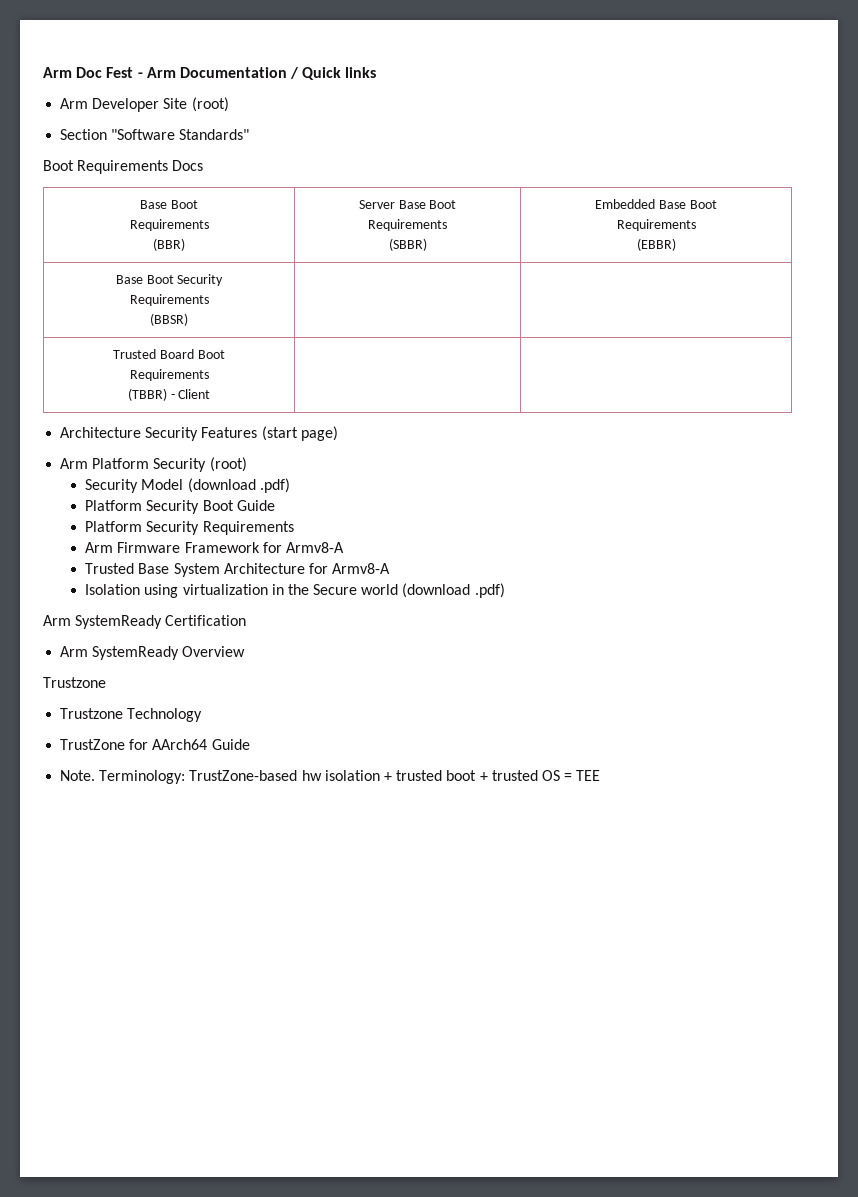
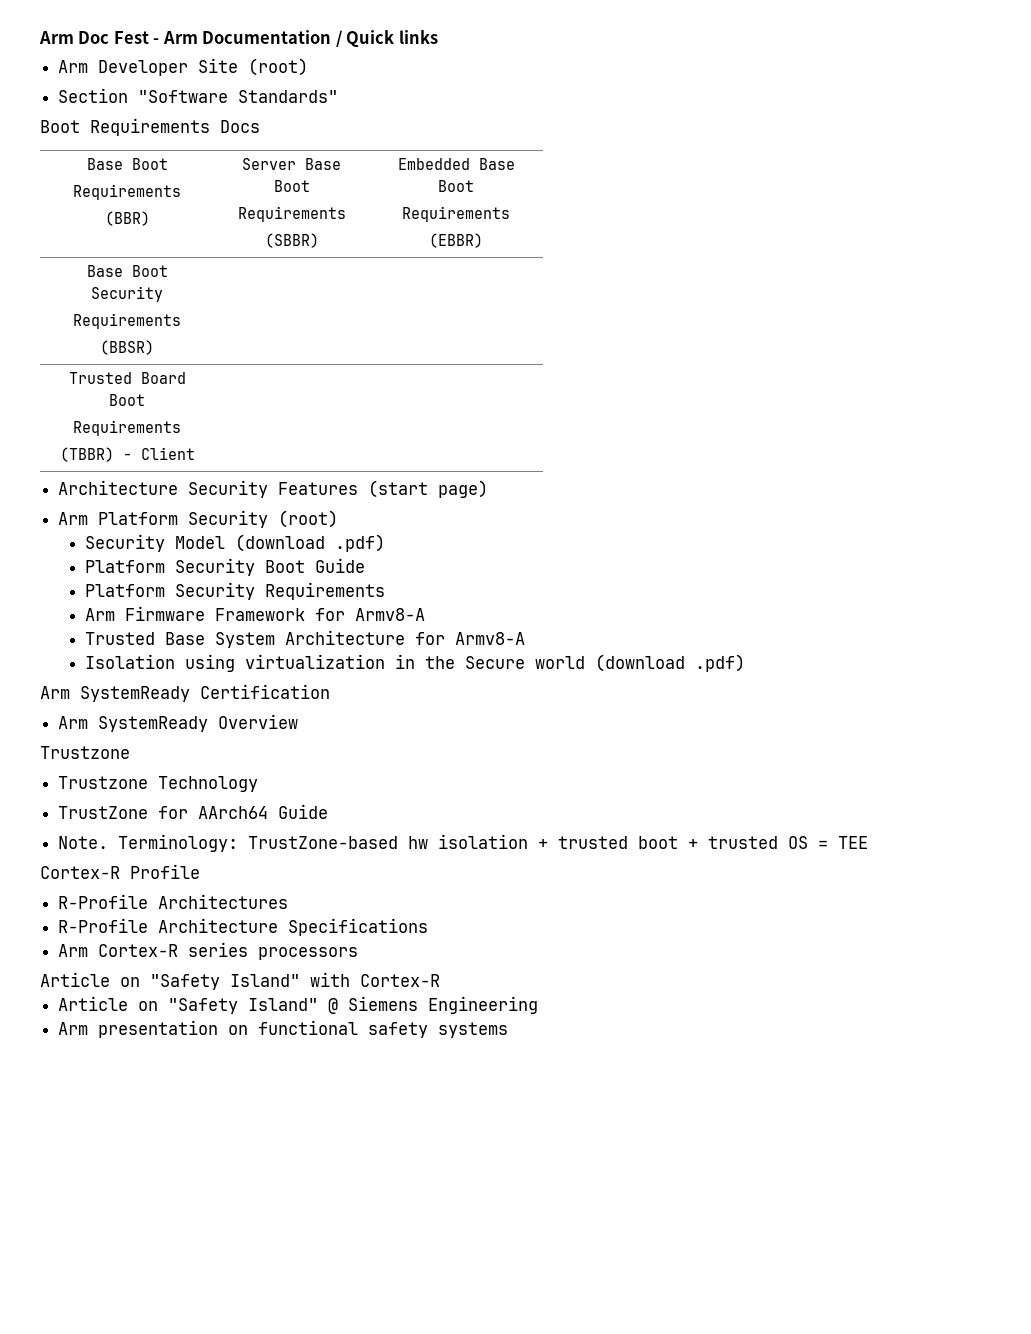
(601, 775) none -> [40,864,200,879] [58,894,289,909] [58,918,429,936] [58,942,359,960] [40,972,440,990] [58,996,539,1014] [58,1020,509,1038] // Cortex-R Profile // R-Profile Architectures // R-Profile Architecture Specifications // Arm Cortex-R series processors // Article on "Safety Island" with Cortex-R // Article on "Safety Island" @ Siemens Engineering // Arm presentation on functional safety systems

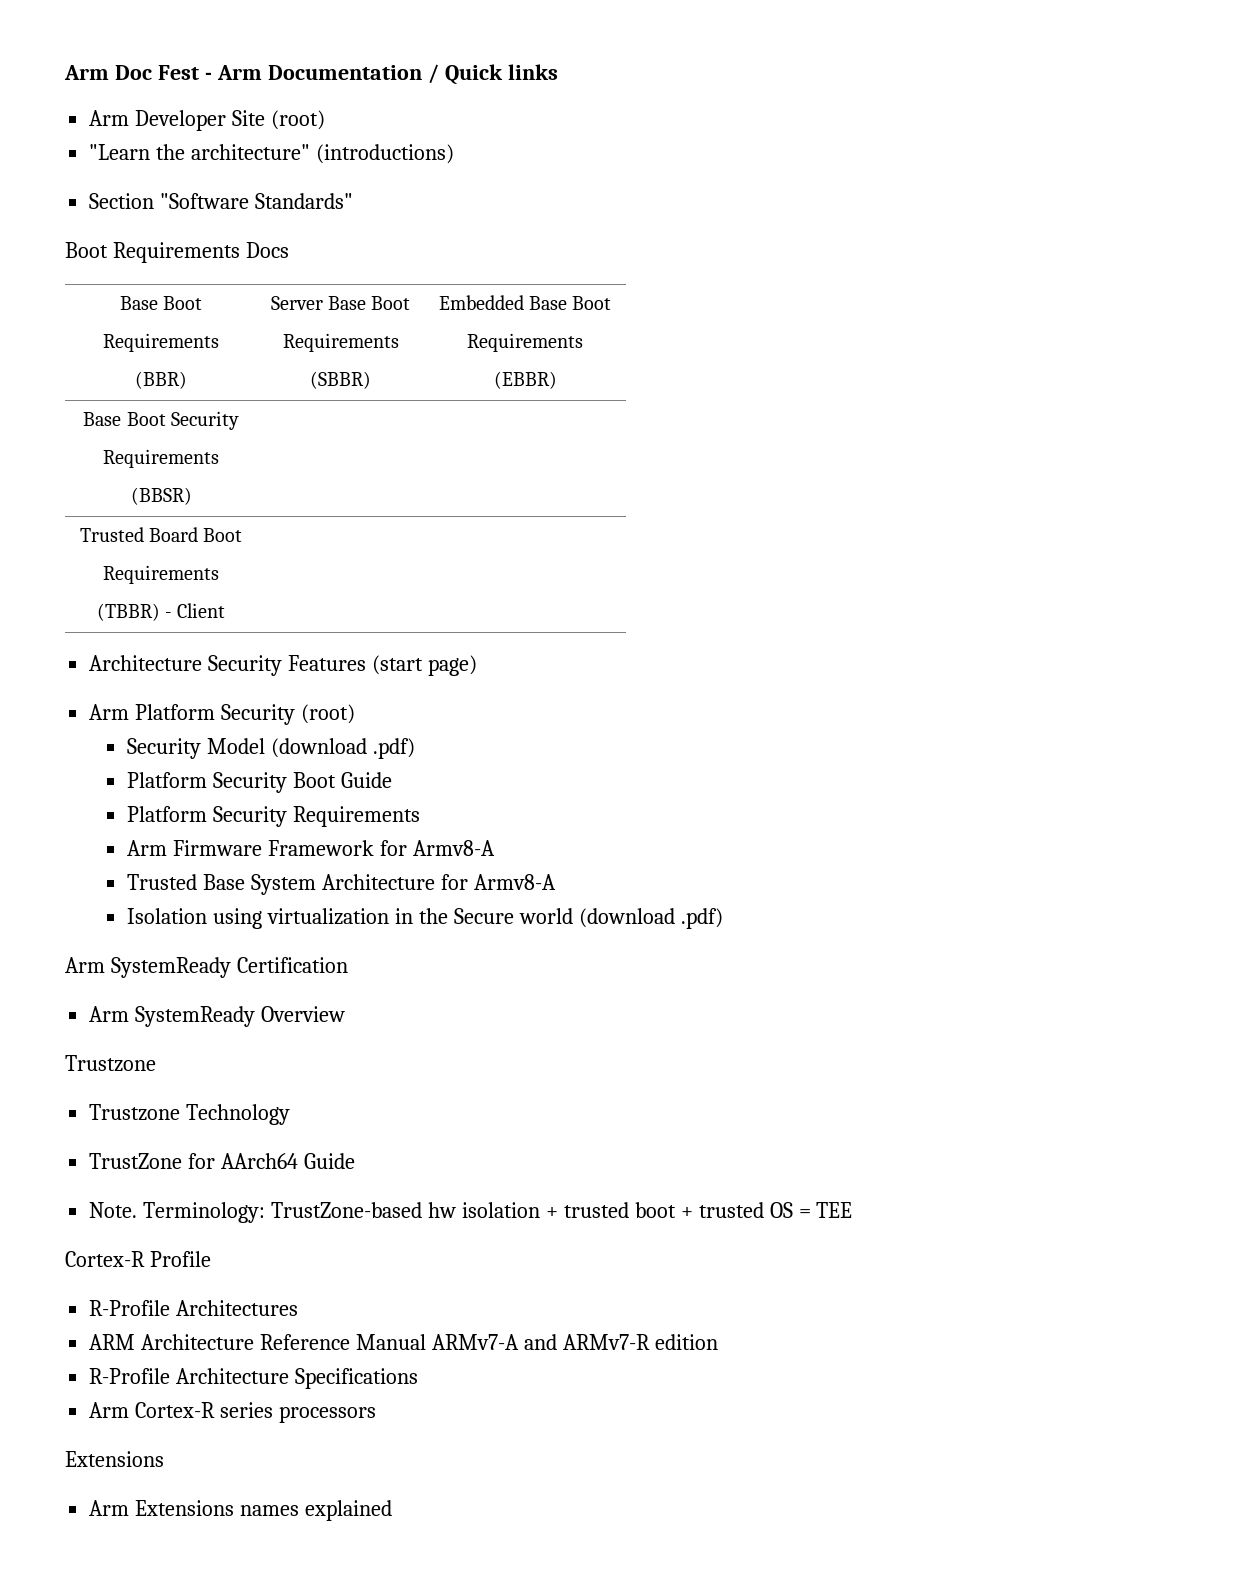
(309, 67) none -> [89,144,455,164] // "Learn the architecture" (introductions)
(289, 901) none -> [89,1334,718,1350] // ARM Architecture Reference Manual ARMv7-A and ARMv7-R edition
[40,972,440,990] [58,996,539,1014] [58,1020,509,1038] Article on "Safety Island" with Cortex-R // Article on "Safety Island" @ Siemens Engineering // Arm presentation on functional safety systems -> [65,1451,164,1467] [89,1500,393,1521] Extensions // Arm Extensions names explained

